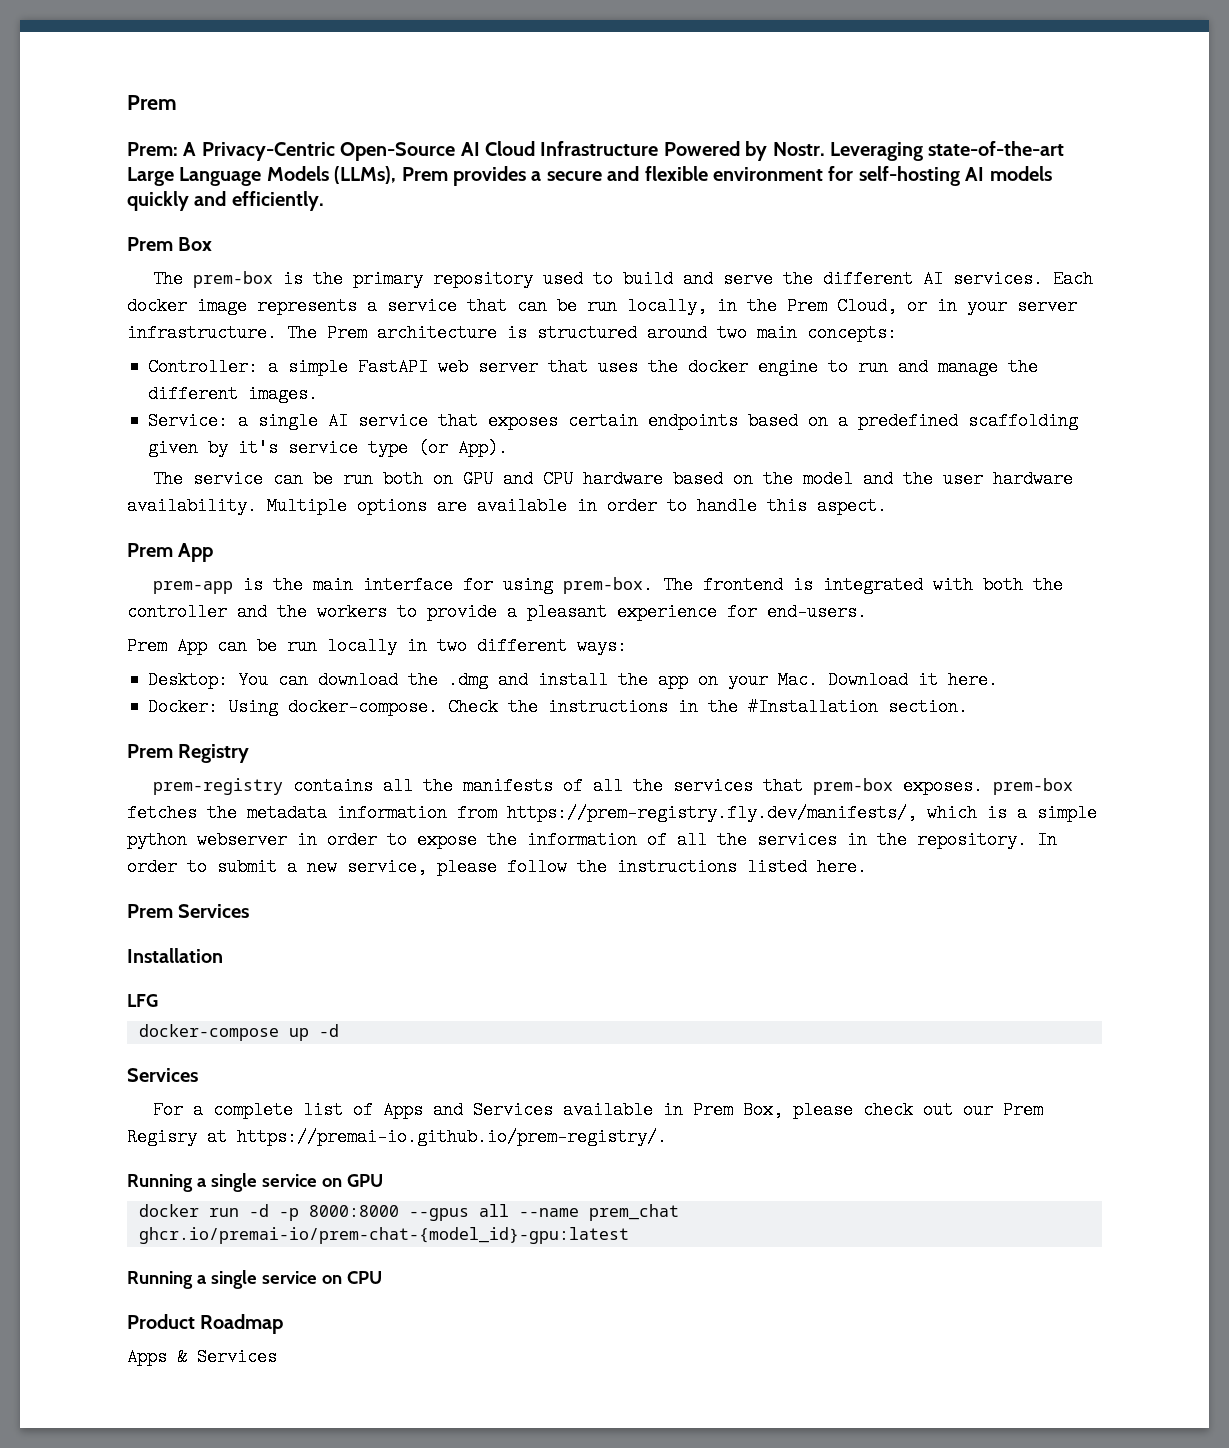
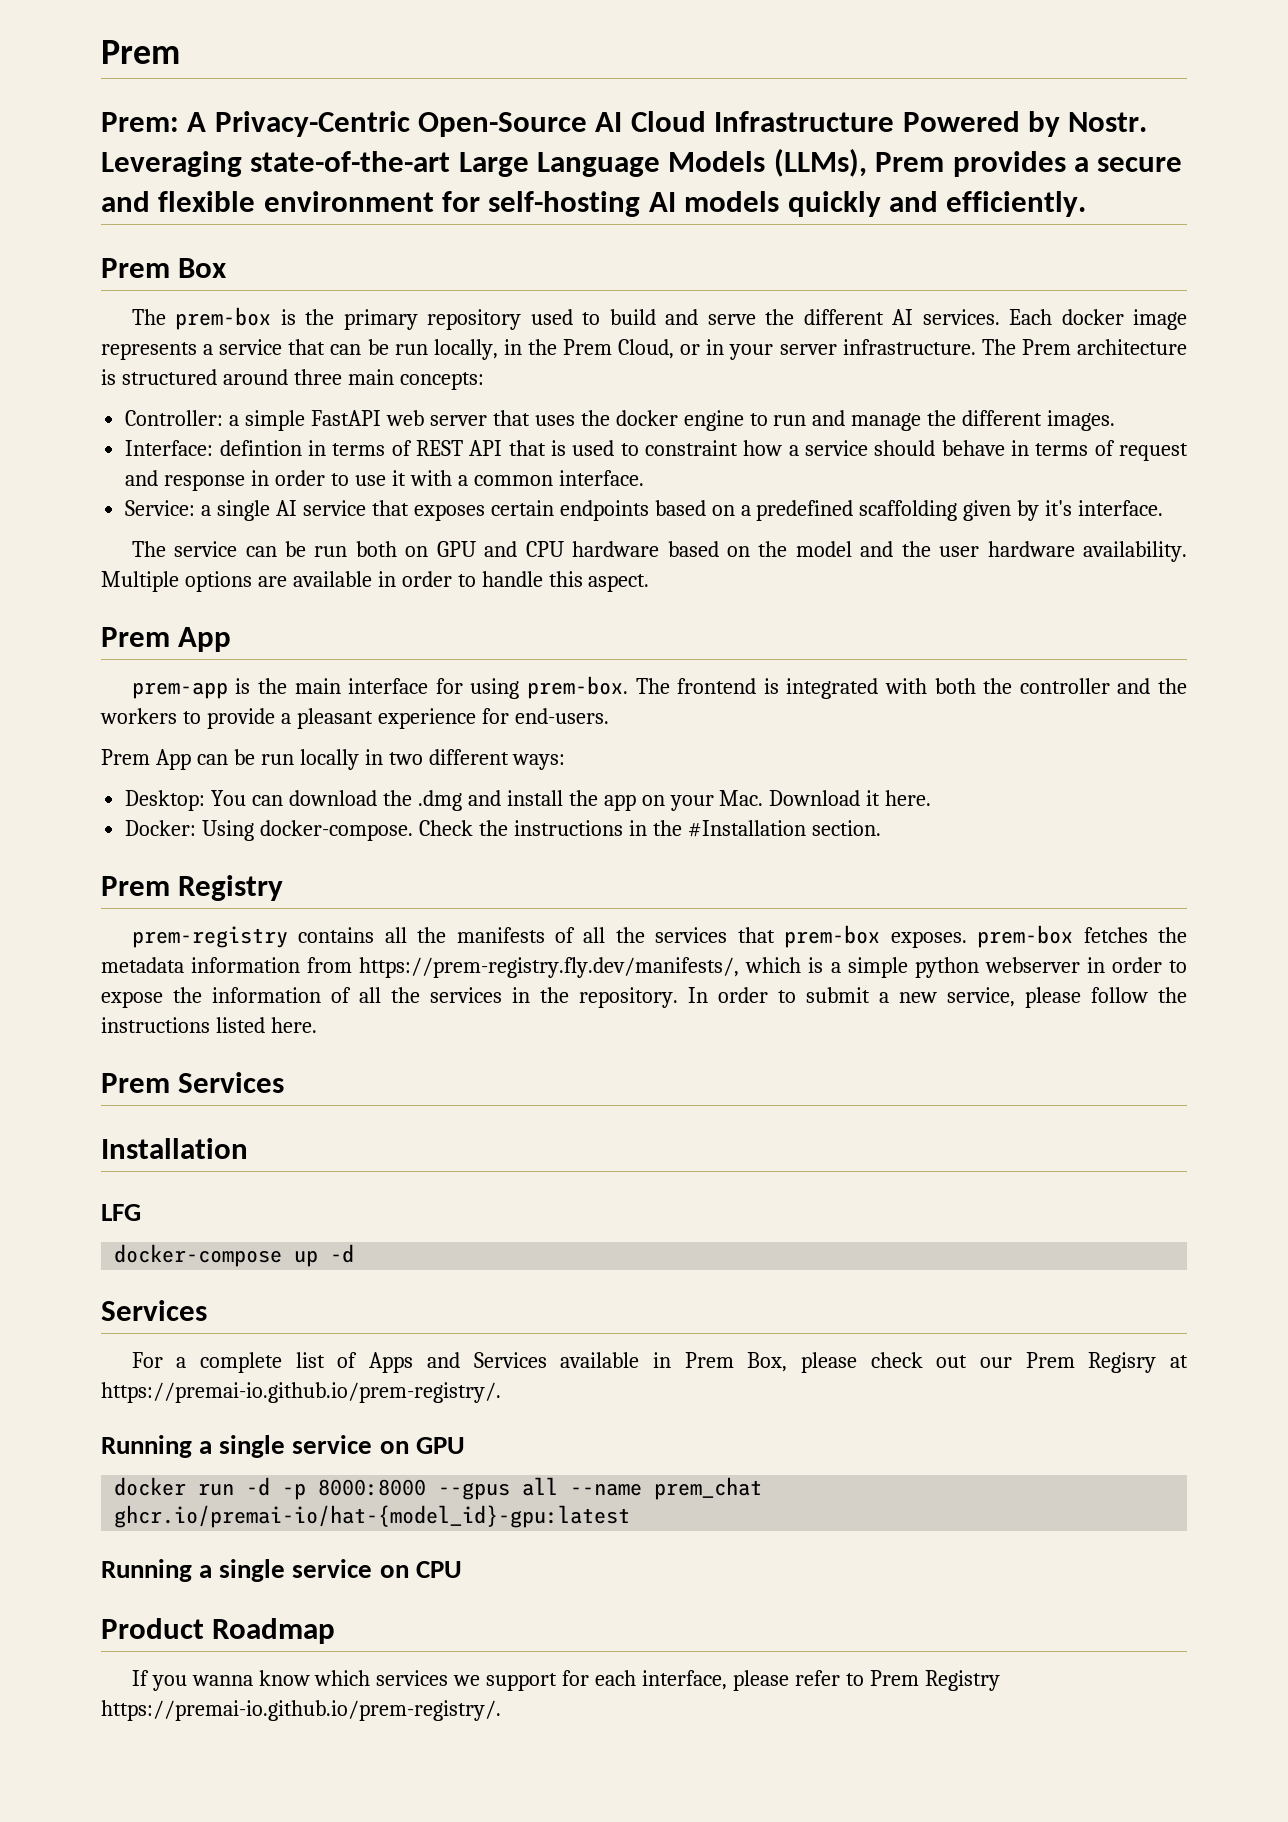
[717,324,747,342] two -> [293,369,342,385] three
(319, 394) none -> [125,440,1189,461] [125,470,644,491] // Interface: defintion in terms of REST API that is used to constraint how a service should behave in terms of request and response in order to use it with a common interface.
[288,439,509,457] service type (or App). -> [1078,500,1164,516] interface.
[138,1227,629,1244] ghcr.io/premai-io/prem-chat-{model_id}-gpu:latest -> [114,1505,631,1528] ghcr.io/premai-io/hat-{model_id}-gpu:latest
[127,1348,277,1366] Apps & Services -> [131,1670,1000,1691] [101,1700,501,1721] If you wanna know which services we support for each interface, please refer to Prem Registry https://premai-io.github.io/prem-registry/.

